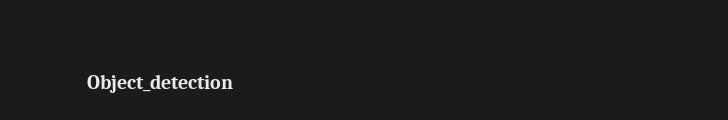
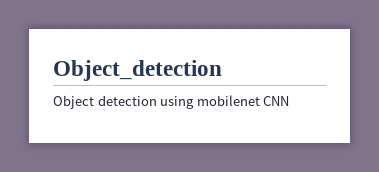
(233, 83) none -> [53,95,290,109] // Object detection using mobilenet CNN

